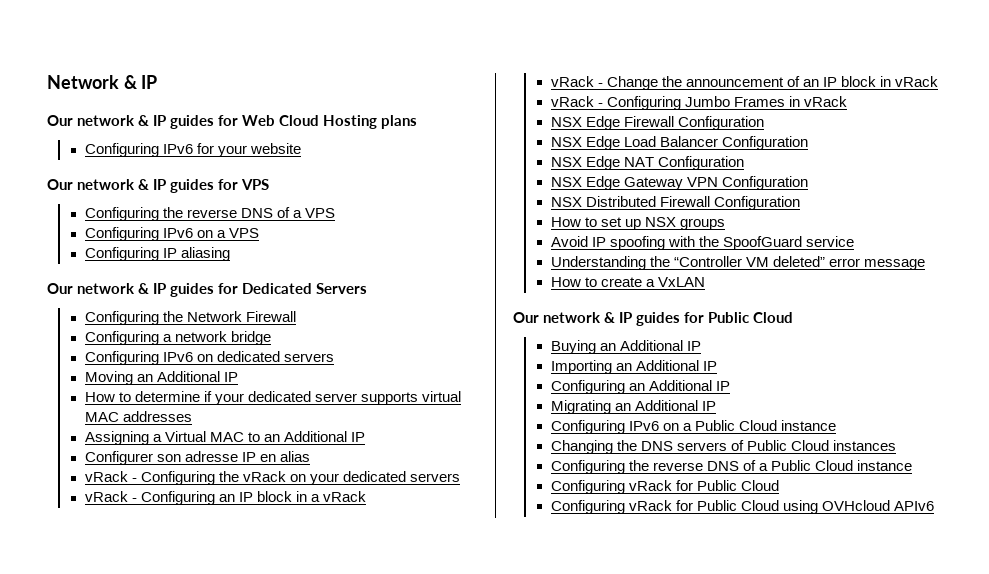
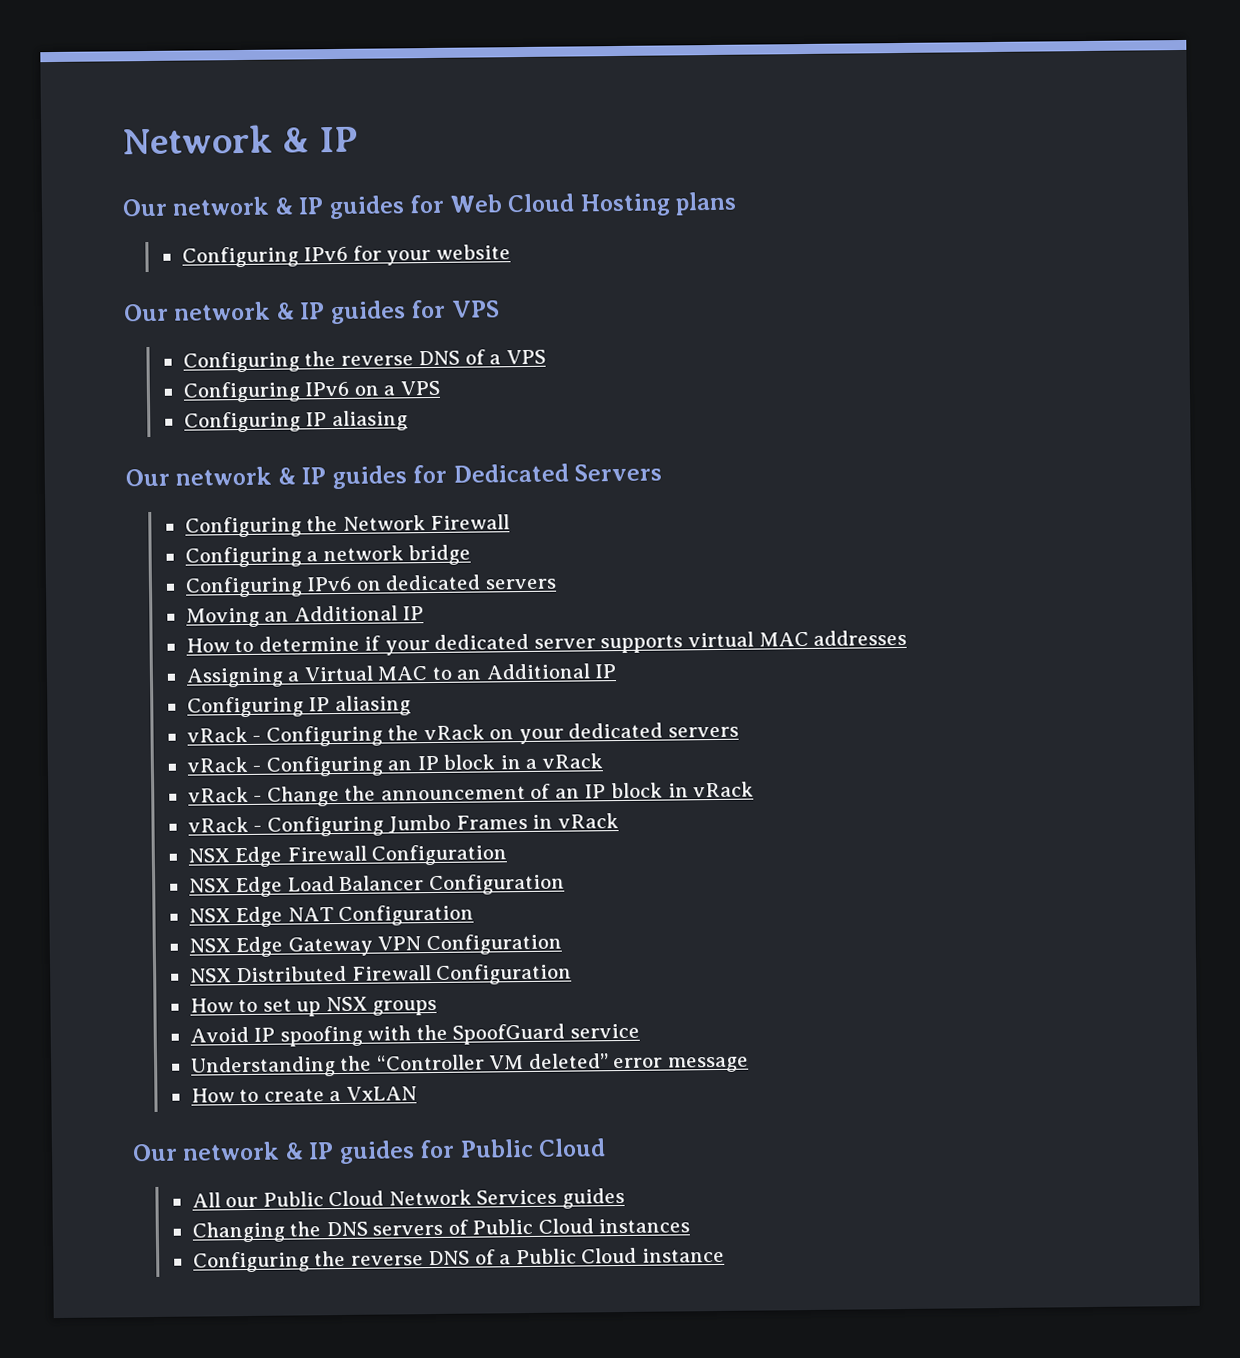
[84,451,310,465] Configurer son adresse IP en alias -> [186,695,411,718] Configuring IP aliasing
[550,340,701,354] [550,360,717,374] [550,380,730,394] [550,400,716,414] [550,420,836,434] Buying an Additional IP // Importing an Additional IP // Configuring an Additional IP // Migrating an Additional IP // Configuring IPv6 on a Public Cloud instance -> [191,1187,625,1209] All our Public Cloud Network Services guides
[550,480,779,494] [550,500,935,514] // Configuring vRack for Public Cloud // Configuring vRack for Public Cloud using OVHcloud APIv6 -> (725, 1255) none

